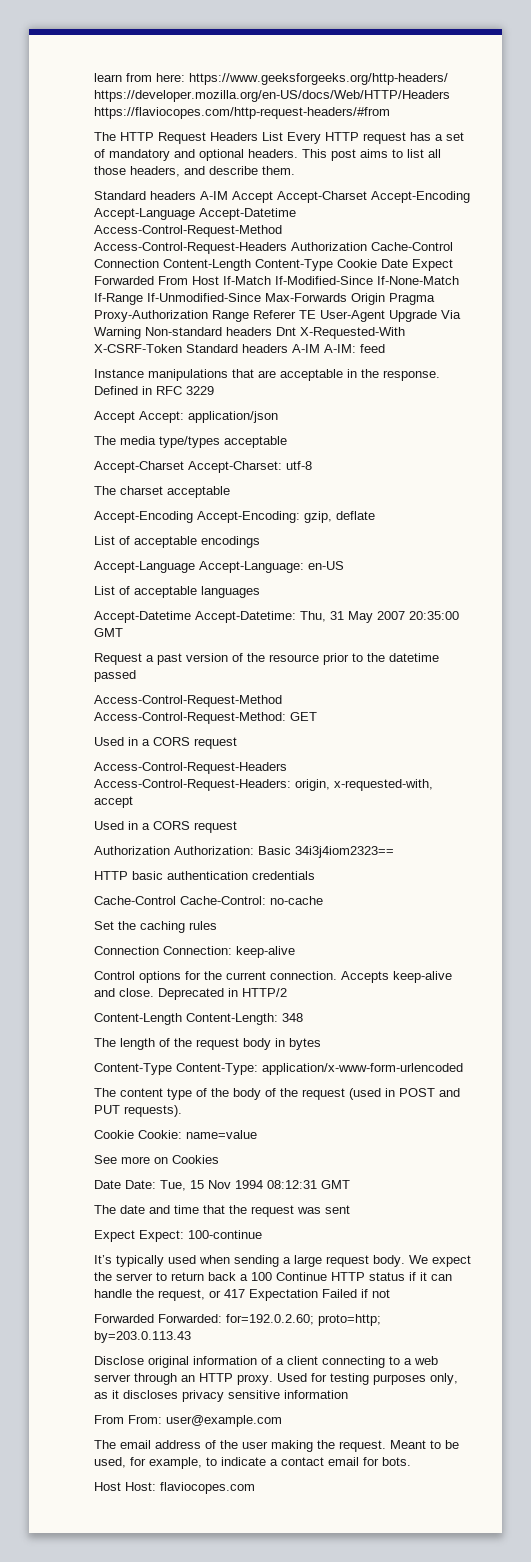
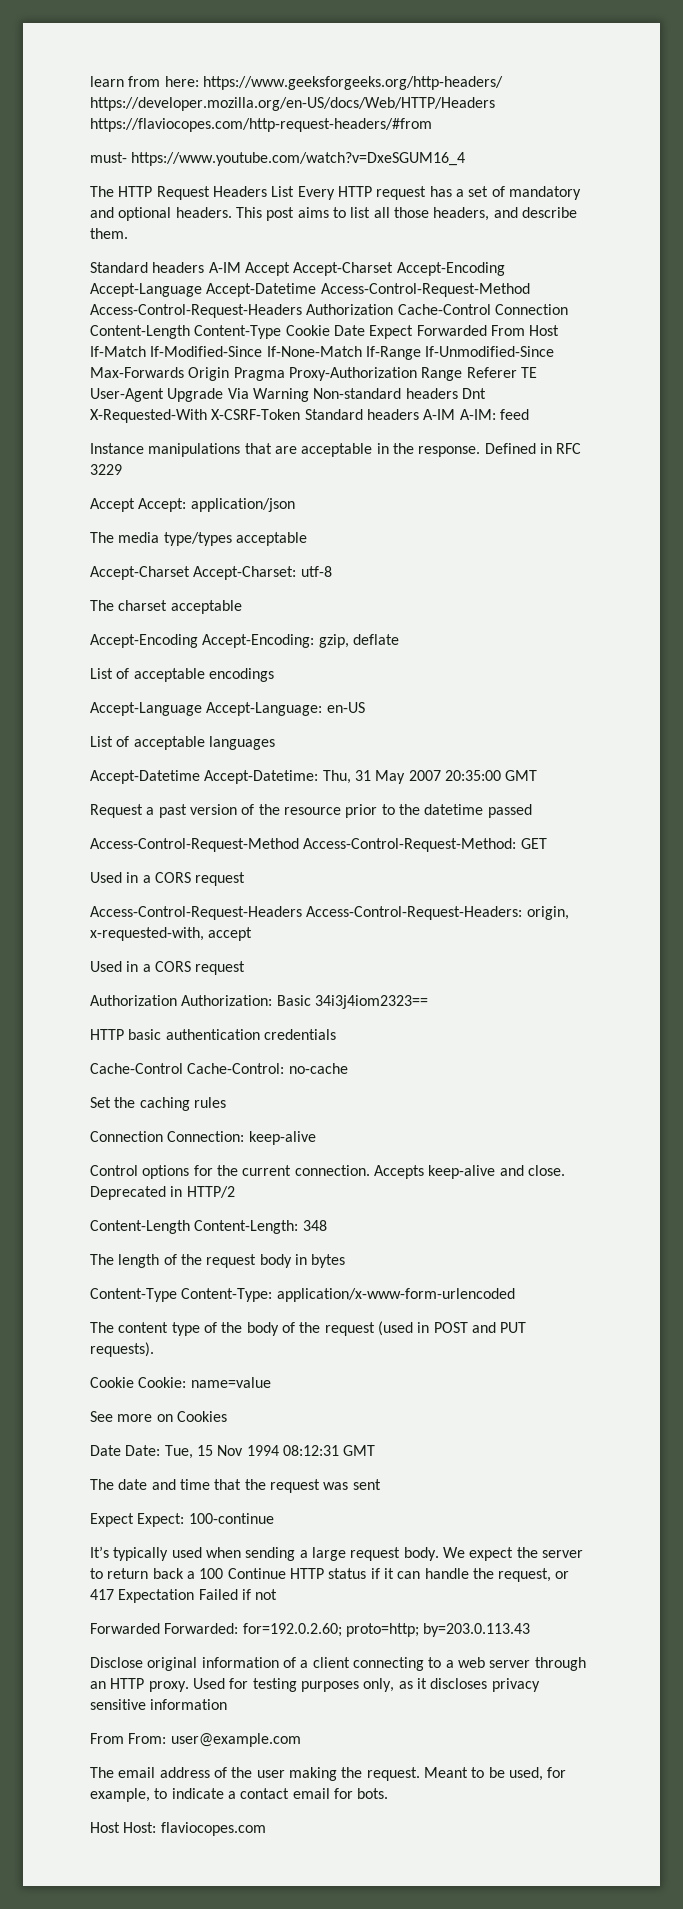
(390, 113) none -> [90,152,466,166] // must- https://www.youtube.com/watch?v=DxeSGUM16_4

